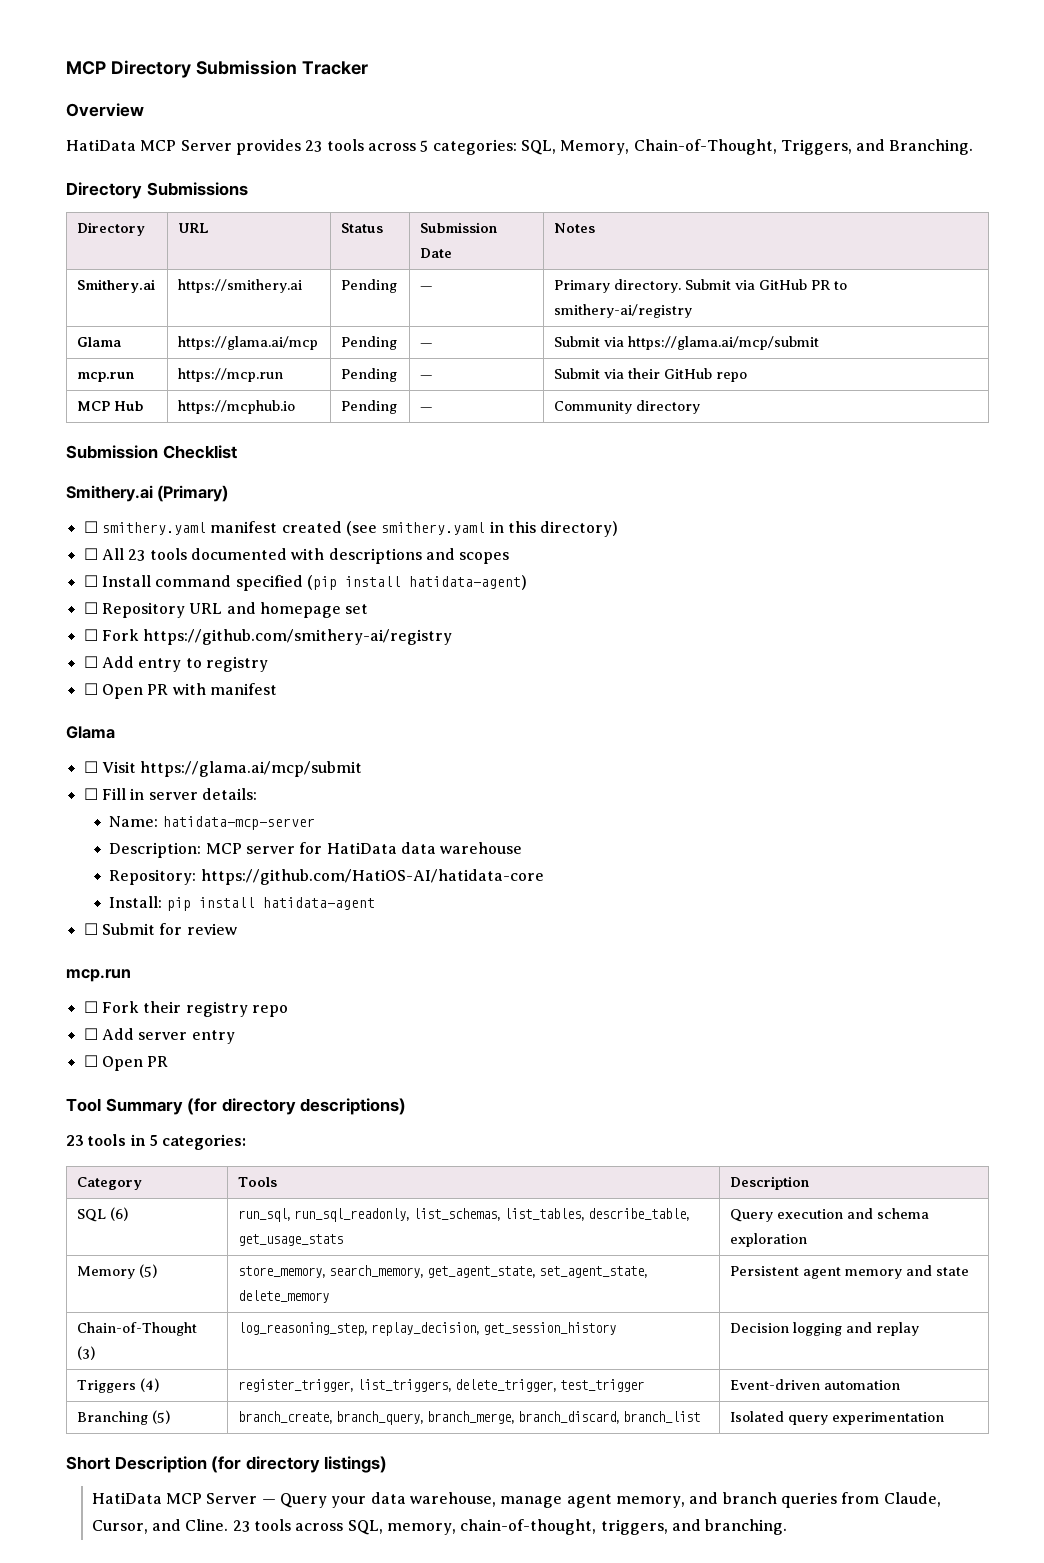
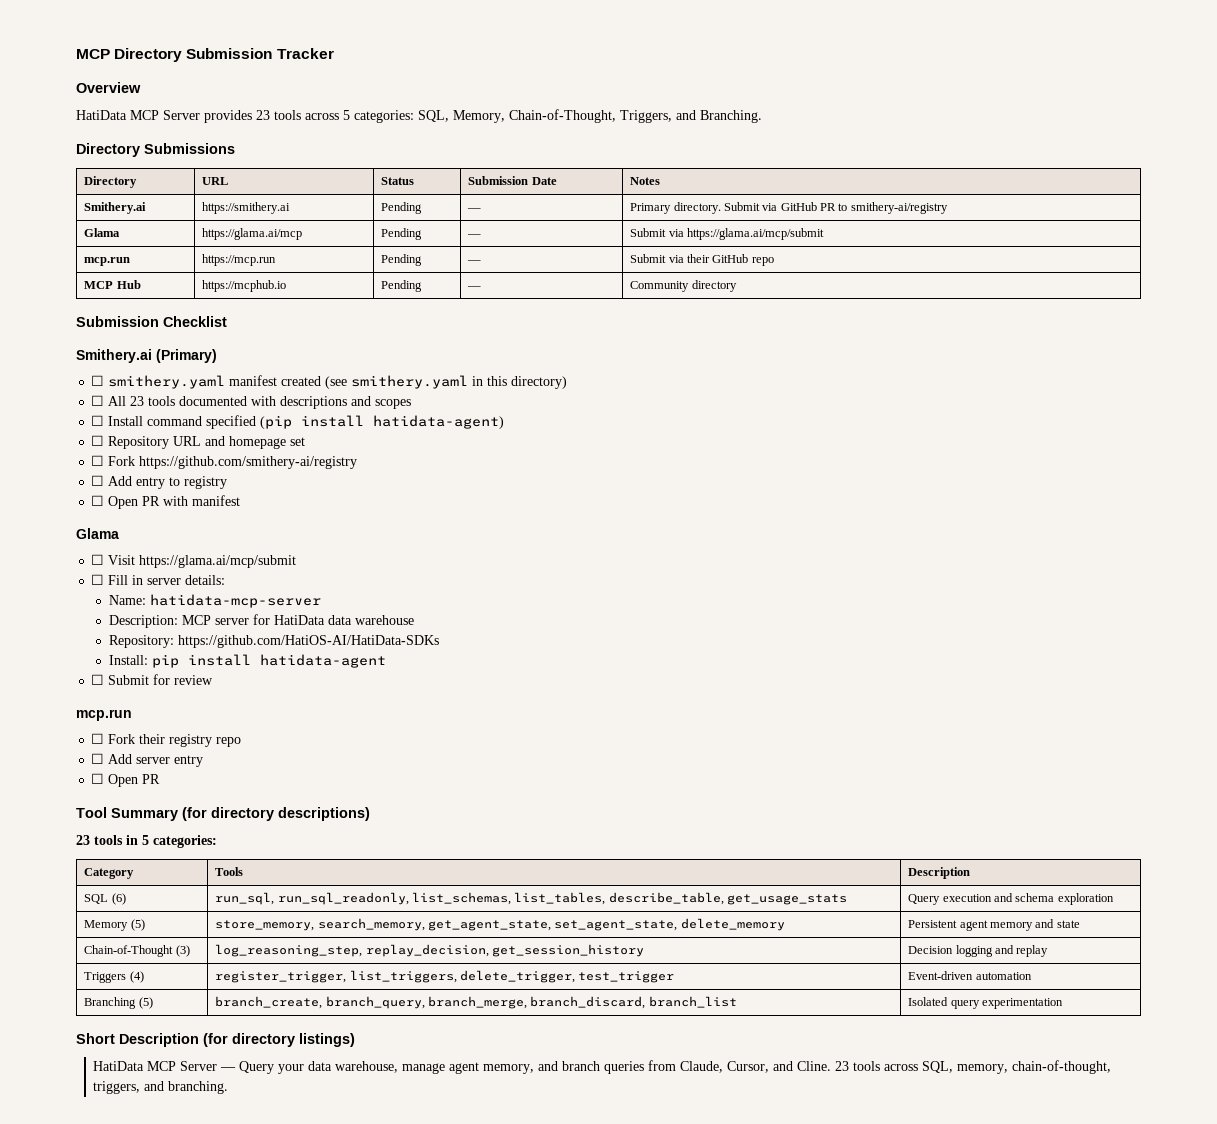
[200,869,544,885] https://github.com/HatiOS-AI/hatidata-core -> [177,635,439,648] https://github.com/HatiOS-AI/HatiData-SDKs

